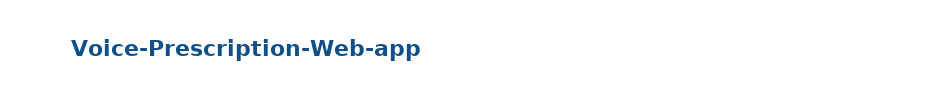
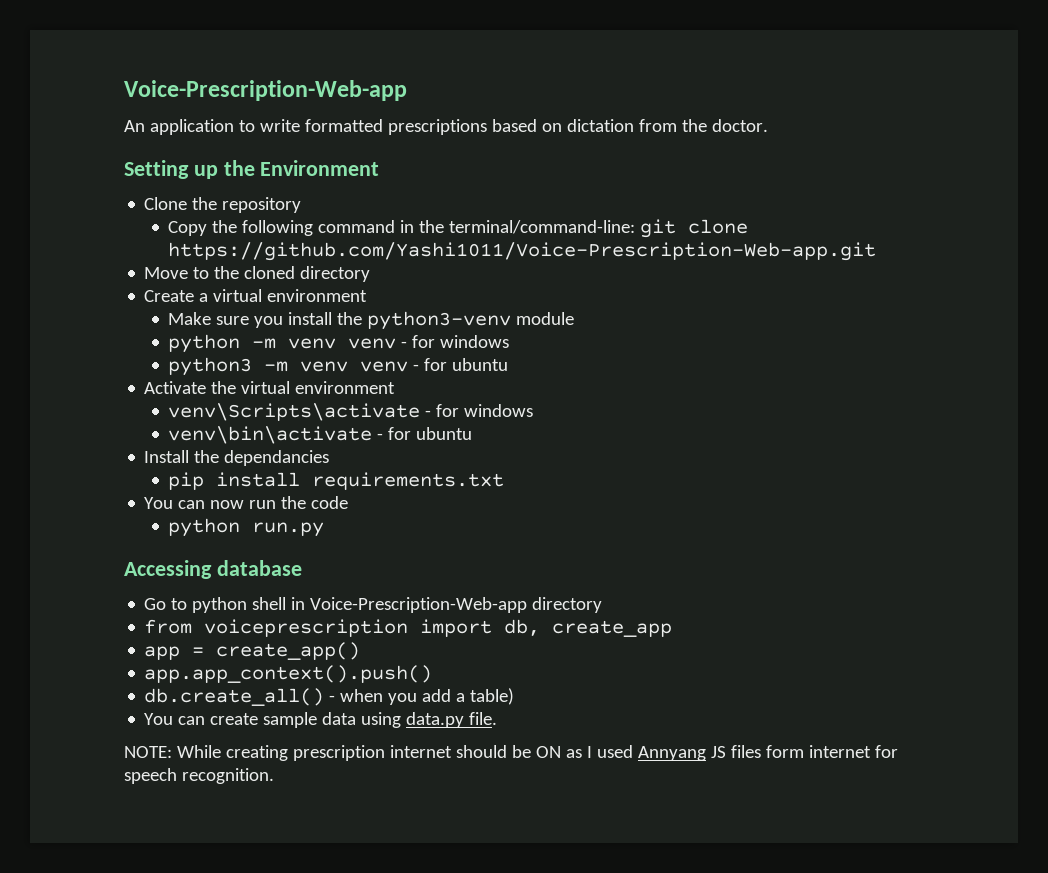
[71,39,421,61] Voice-Prescription-Web-app -> [124,80,407,101] [124,119,768,135] [124,160,380,179] [144,197,302,213] [168,219,749,238] [168,242,877,261] [144,266,371,282] [144,289,368,302] [168,311,575,330] [168,334,510,353] [168,357,509,376] [144,381,396,394] [168,403,534,421] [168,426,473,444] [144,450,330,466] [168,472,505,490] [144,496,349,509] [168,518,325,537] [124,560,302,579] [144,597,603,613] [144,619,673,637] [144,642,361,660] [144,665,433,683] [144,688,515,706] [144,712,498,728] [124,745,898,761] [124,768,274,784] Voice-Prescription-Web-app // An application to write formatted prescriptions based on dictation from the doctor. // Setting up the Environment // Clone the repository // Copy the following command in the terminal/command-line: git clone https://github.com/Yashi1011/Voice-Prescription-Web-app.git // Move to the cloned directory // Create a virtual environment // Make sure you install the python3-venv module // python -m venv venv - for windows // python3 -m venv venv - for ubuntu // Activate the virtual environment // venv\Scripts\activate - for windows // venv\bin\activate - for ubuntu // Install the dependancies // pip install requirements.txt // You can now run the code // python run.py // Accessing database // Go to python shell in Voice-Prescription-Web-app directory // from voiceprescription import db, create_app // app = create_app() // app.app_context().push() // db.create_all() - when you add a table) // You can create sample data using data.py file. // NOTE: While creating prescription internet should be ON as I used Annyang JS files form internet for speech recognition.

